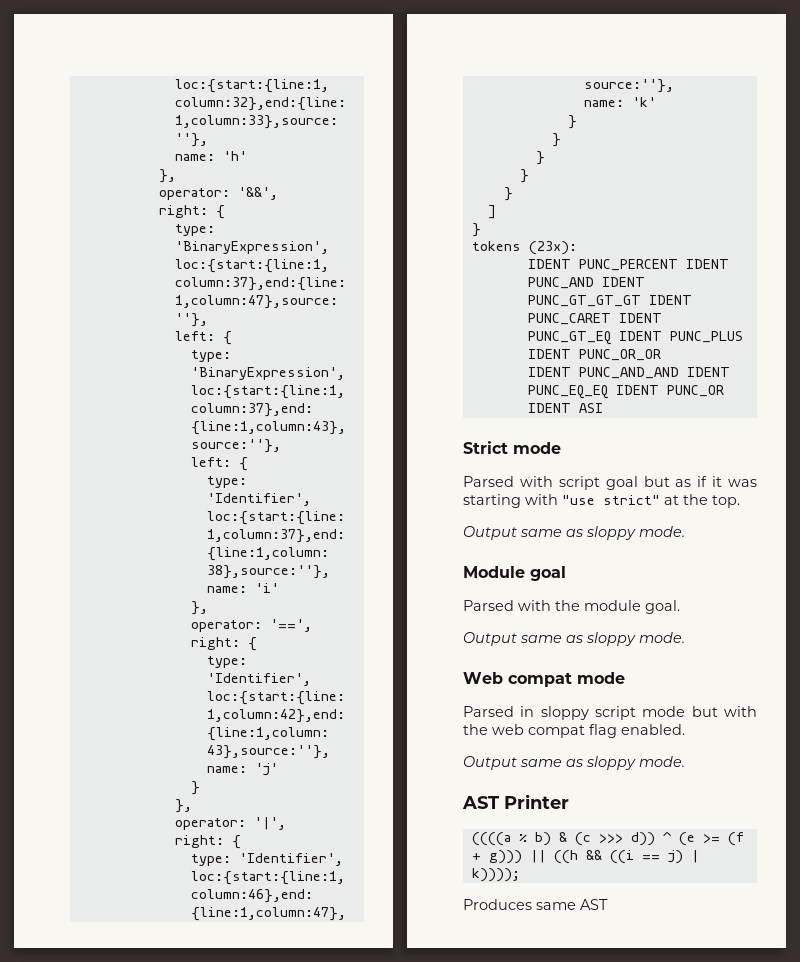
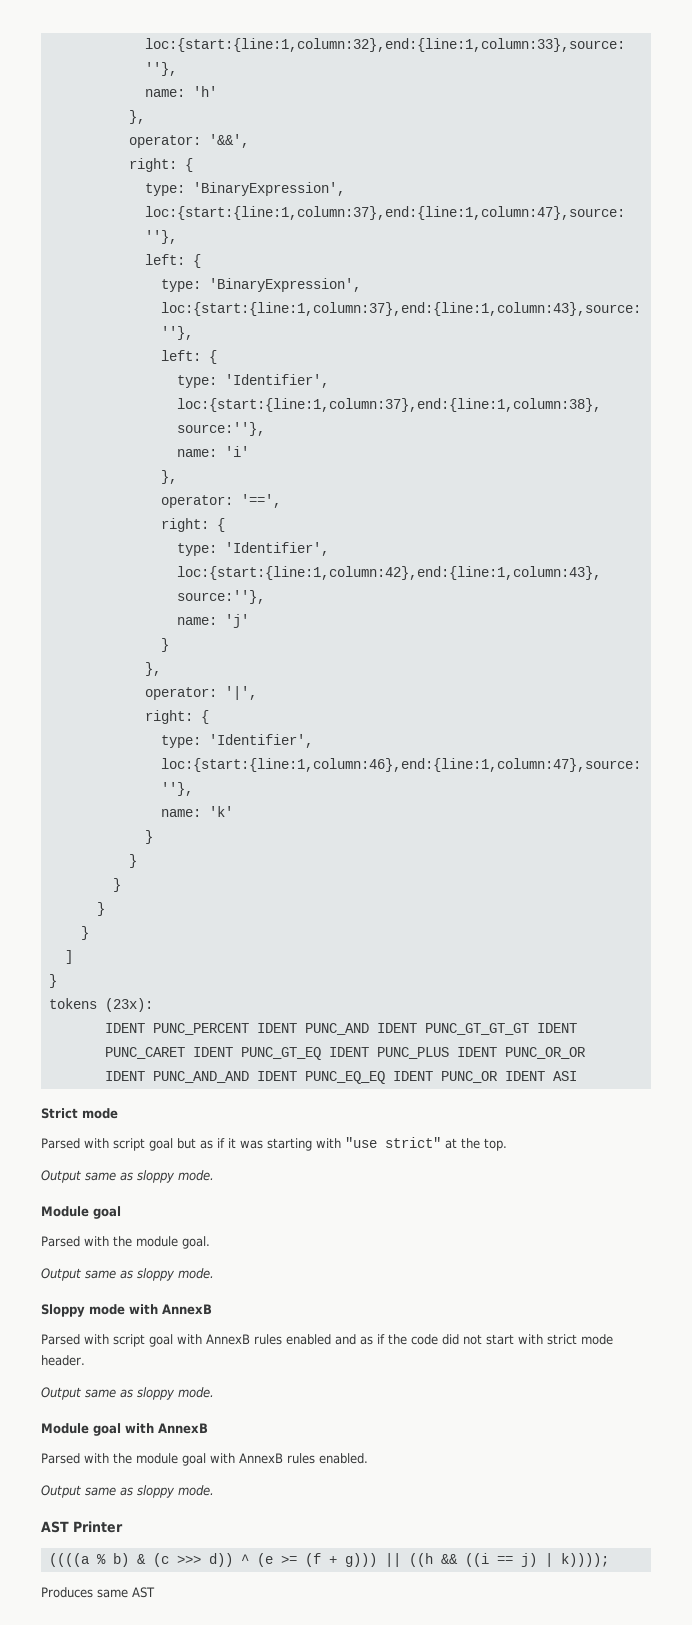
[463,672,625,687] [463,706,757,720] [463,724,617,738] Web compat mode // Parsed in sloppy script mode but with the web compat flag -> [41,1304,212,1317] [41,1334,613,1347] [41,1355,85,1366] [41,1387,214,1400] [41,1423,208,1436] [41,1453,315,1466] Sloppy mode with AnnexB // Parsed with script goal with AnnexB rules enabled and as if the code did not start with strict mode header. // Output same as sloppy mode. // Module goal with AnnexB // Parsed with the module goal with AnnexB rules

